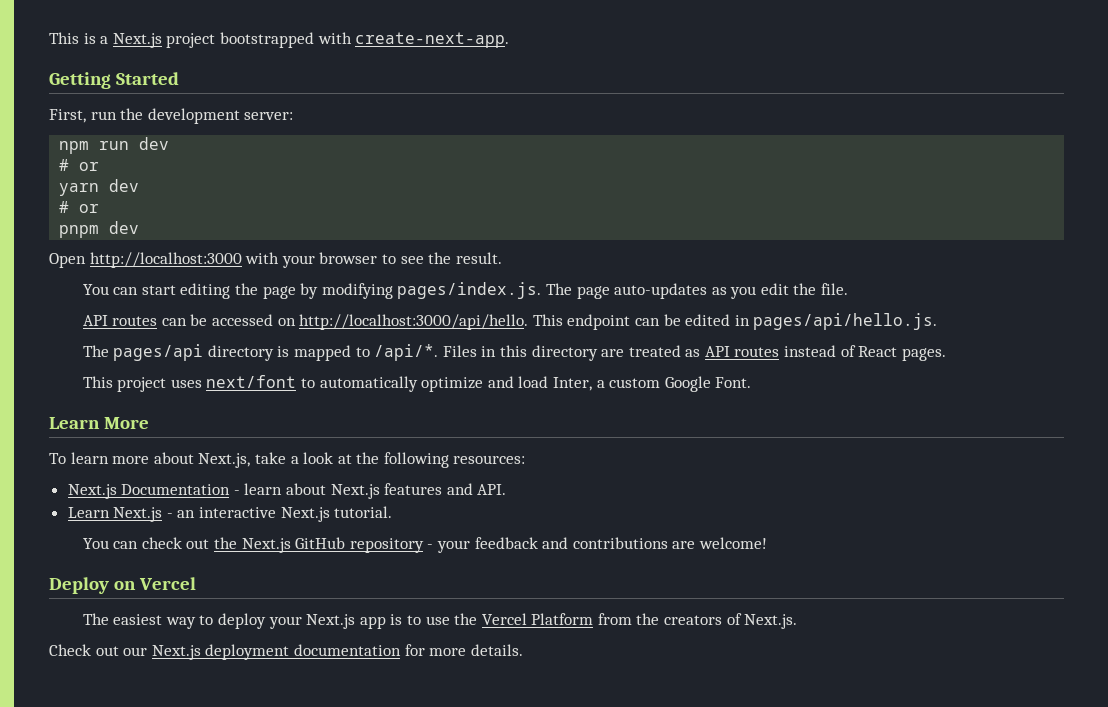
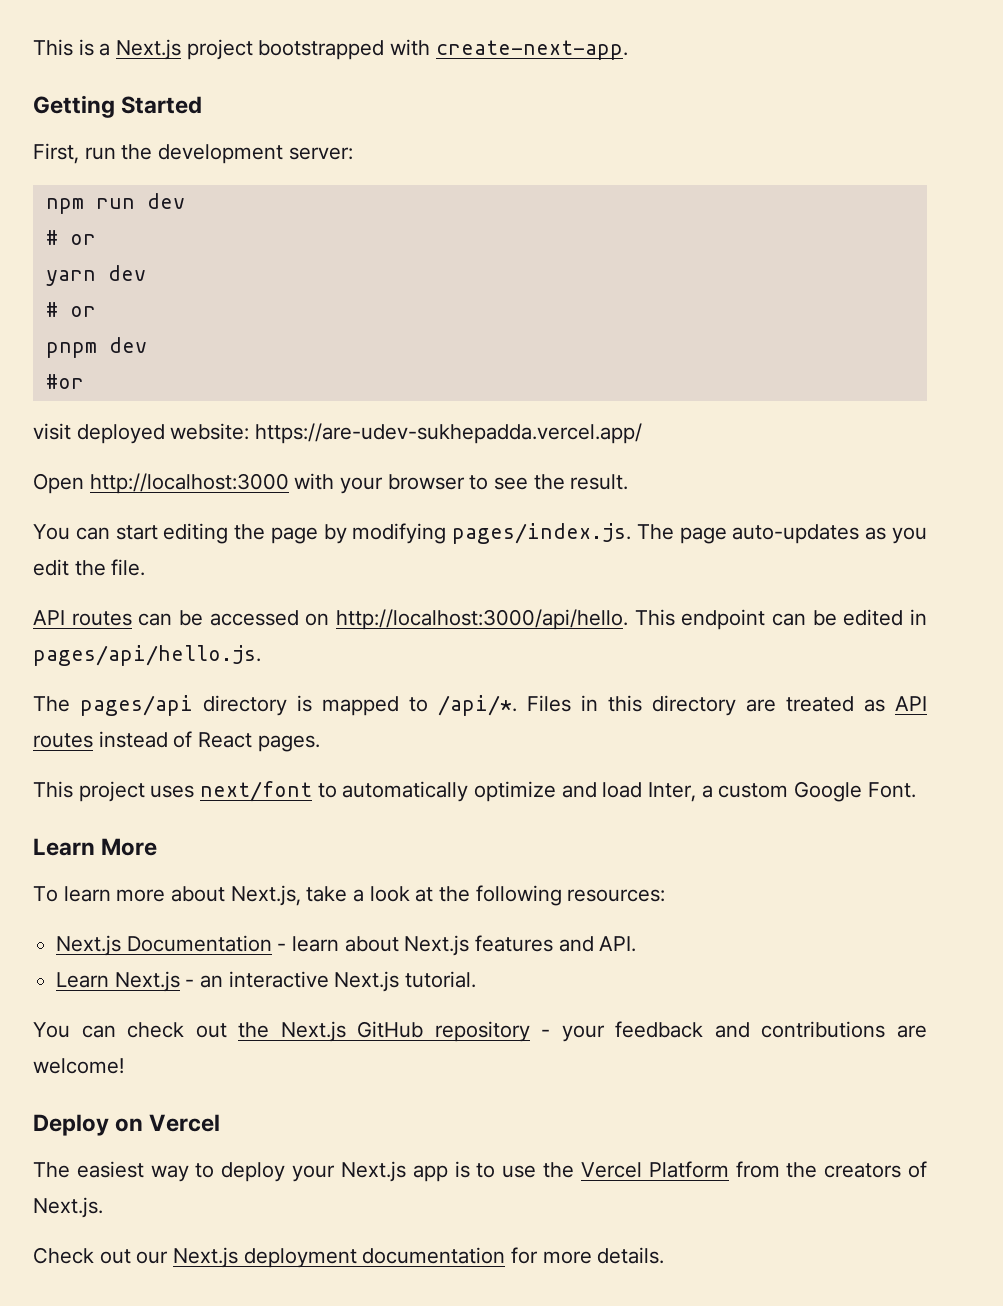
(140, 227) none -> [45,374,84,389] [33,423,643,444] // #or // visit deployed website: https://are-udev-sukhepadda.vercel.app/

